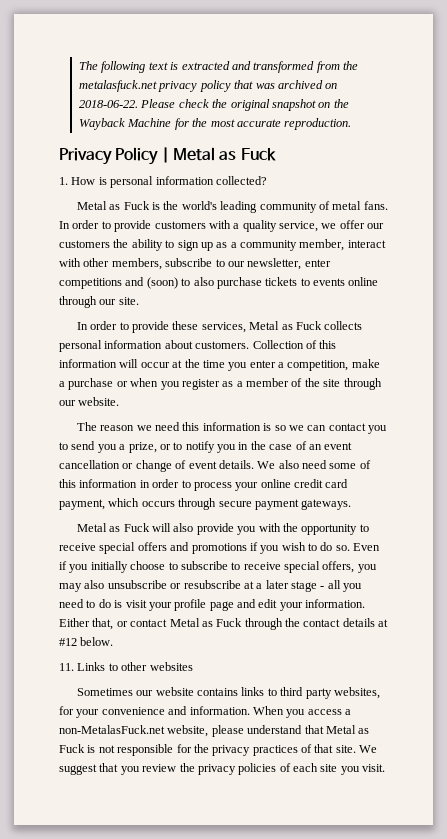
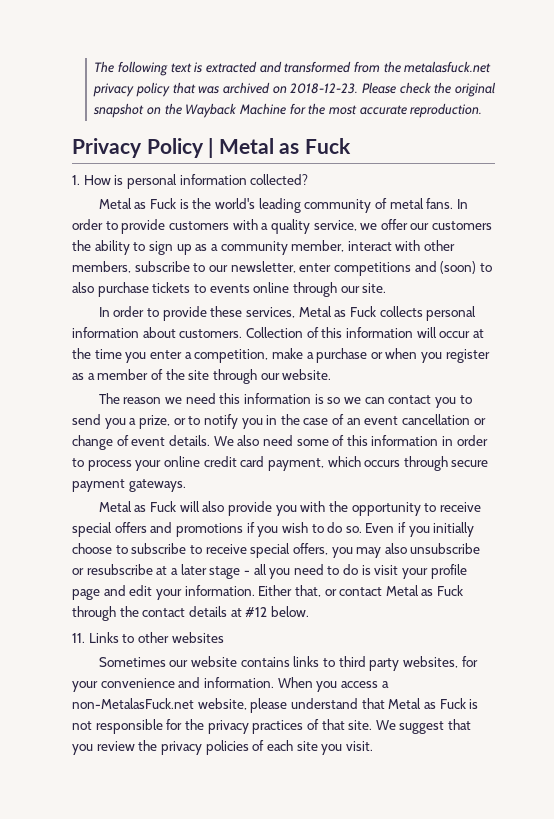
[79,100,139,108] 2018-06-22. -> [290,83,359,94] 2018-12-23.

